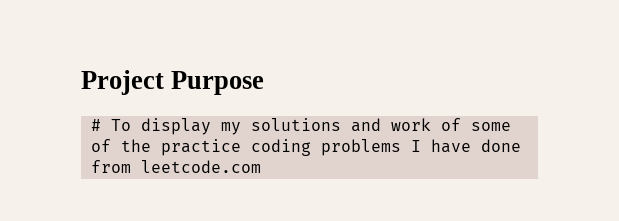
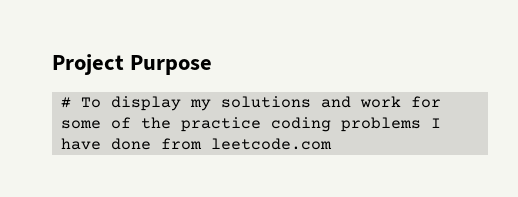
[441,118,462,131] of -> [410,96,441,108] for

